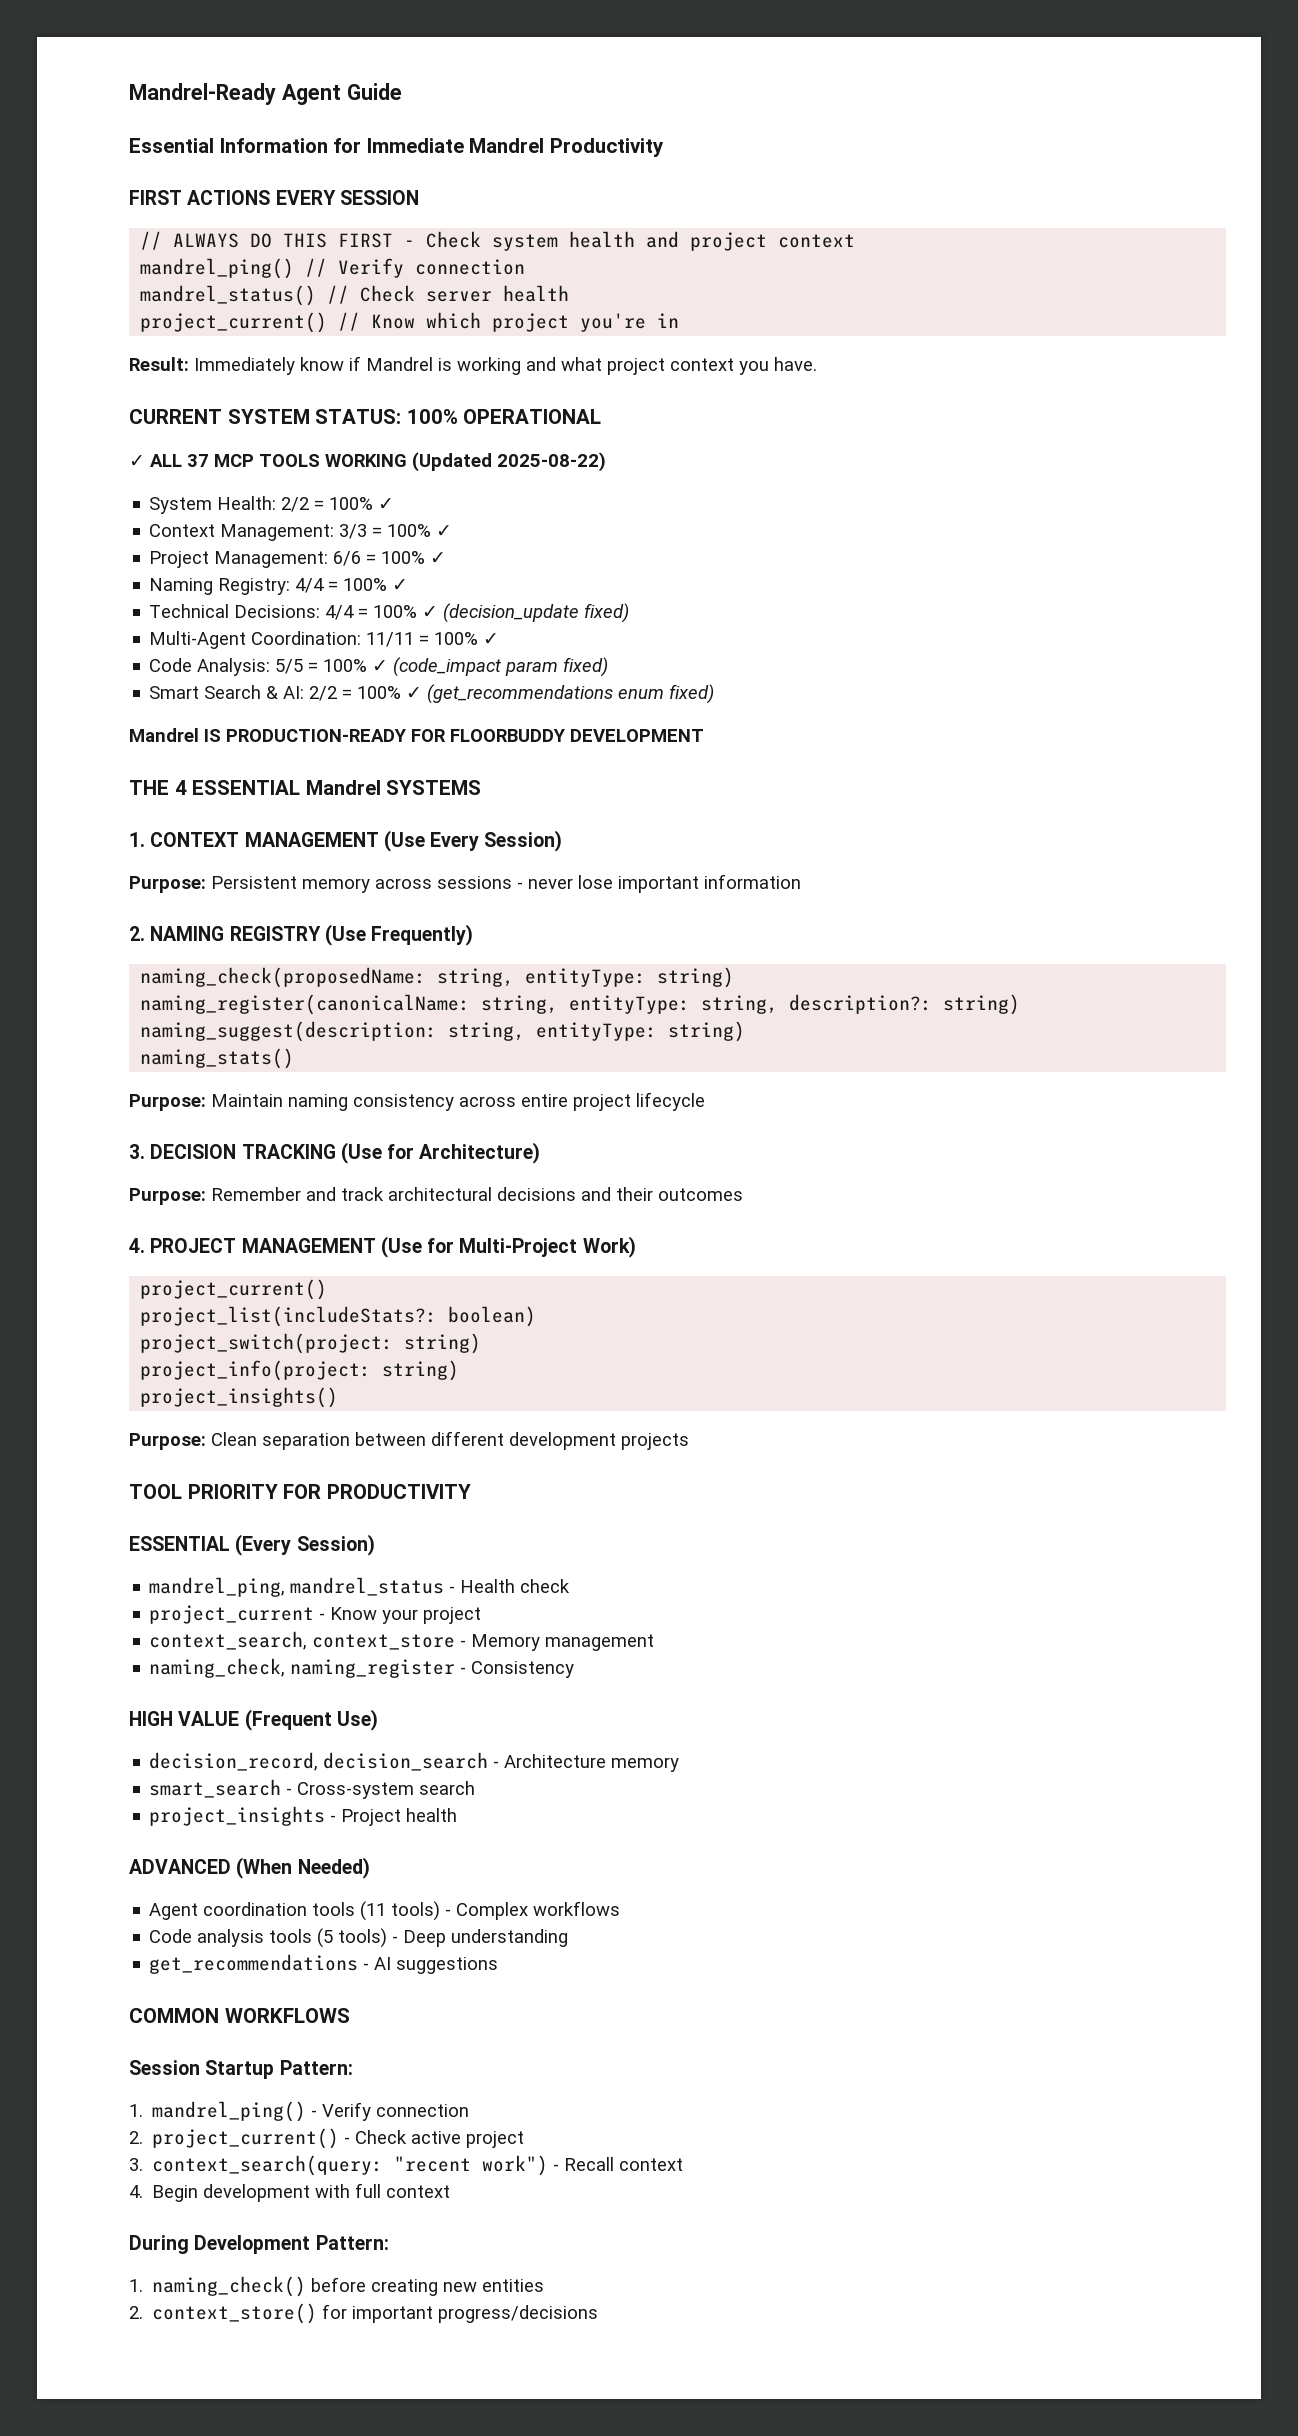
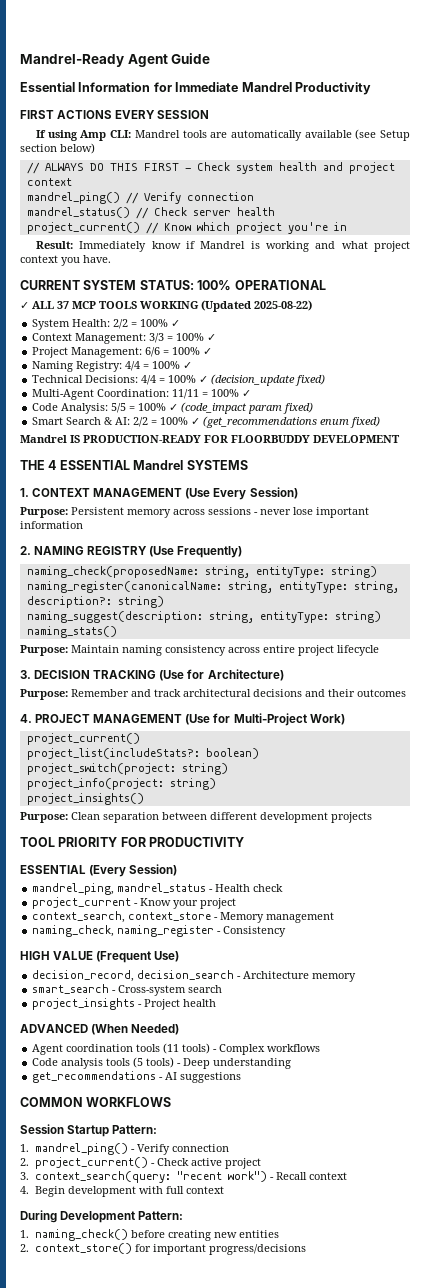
(419, 197) none -> [36,129,410,141] [20,143,95,154] // If using Amp CLI: Mandrel tools are automatically available (see Setup section below)

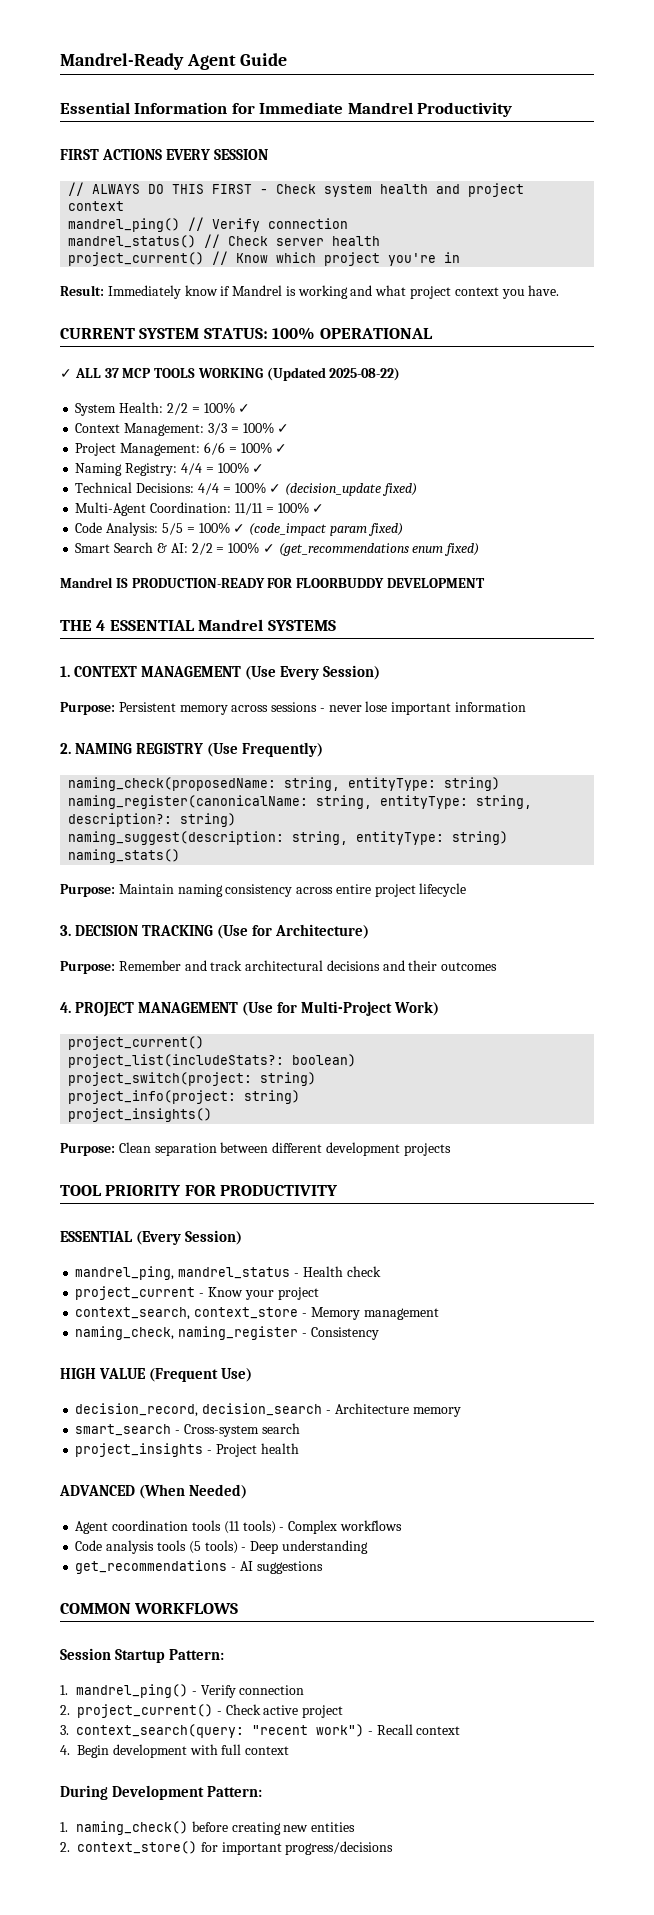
[36,129,410,141] [20,143,95,154] // If using Amp CLI: Mandrel tools are automatically available (see Setup section below) -> (269, 154) none

